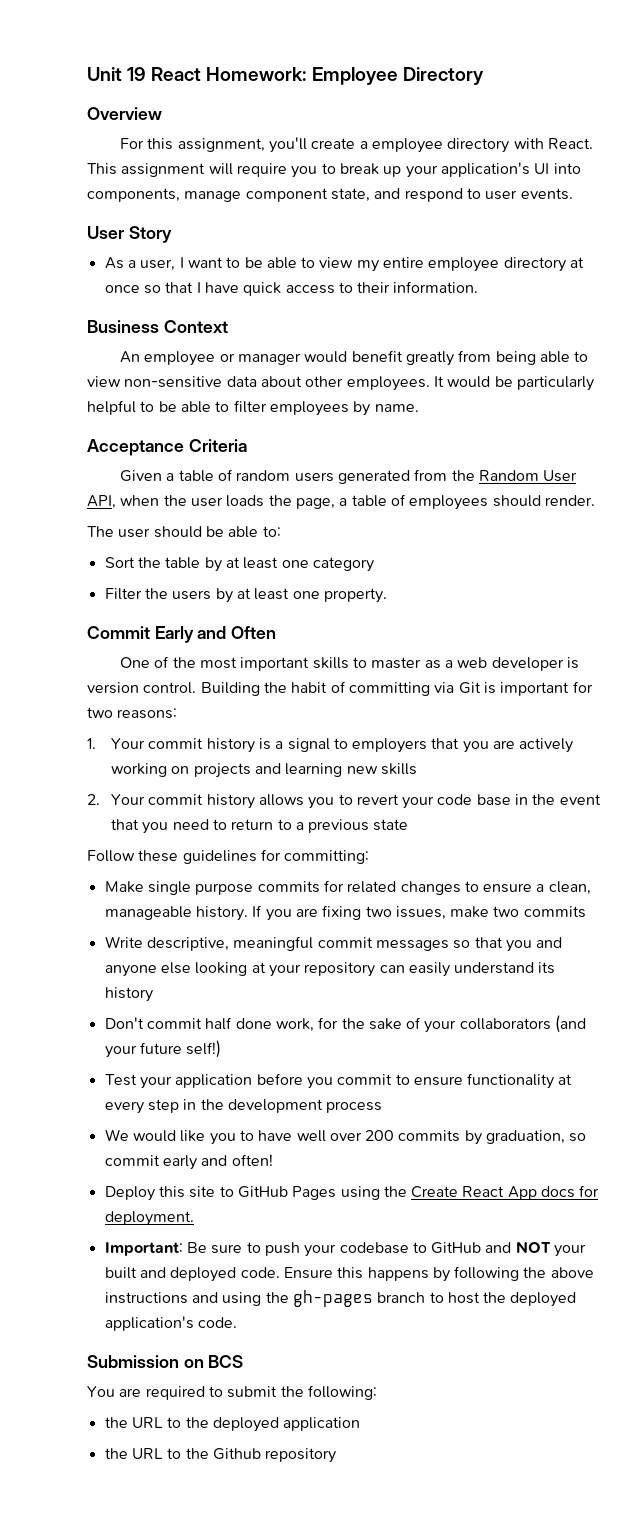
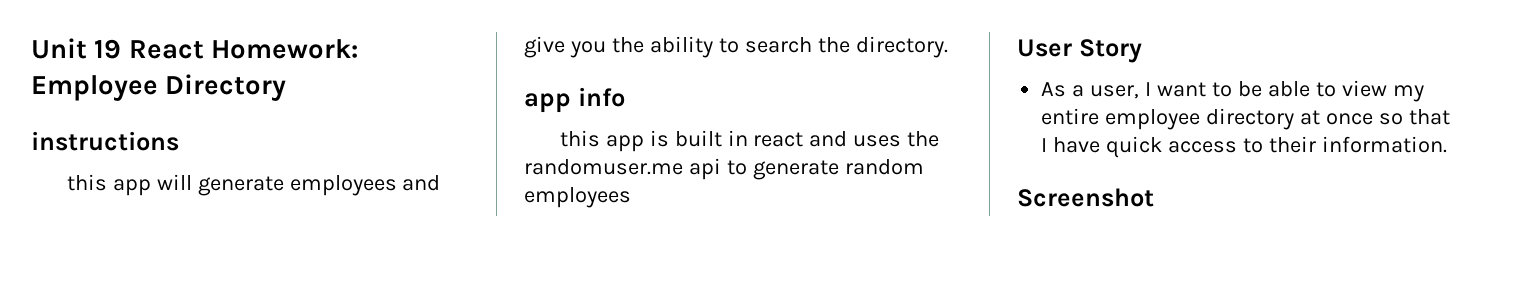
[87,107,162,120] [120,137,594,153] [87,162,581,178] [87,188,573,202] Overview // For this assignment, you'll create a employee directory with React. This assignment will require you to break up your application's UI into components, manage component state, and respond to user events. -> [31,131,179,151] [66,174,441,196] [524,36,948,58] [524,87,625,113] [559,130,940,152] [524,158,924,180] [524,187,631,208] instructions // this app will generate employees and give you the ability to search the directory. // app info // this app is built in react and uses the randomuser.me api to generate random employees
[87,320,228,333] [120,350,589,366] [87,376,594,391] [87,400,419,416] [87,439,247,456] [120,469,578,484] [87,494,595,510] [87,526,281,538] [104,557,374,572] [104,588,387,603] [87,626,277,643] [120,656,579,671] [87,681,593,696] [87,707,178,719] [87,738,574,753] [110,763,417,778] [87,794,601,809] [110,819,409,834] [87,849,370,864] [104,880,591,895] [104,905,586,921] [104,936,563,952] [104,962,556,977] [104,987,153,1002] [104,1015,587,1033] [104,1040,222,1058] [104,1073,573,1089] [104,1099,383,1114] [104,1129,587,1145] [104,1154,273,1170] [104,1185,600,1201] [104,1211,194,1226] [104,1241,587,1257] [104,1266,594,1282] [104,1290,577,1307] [104,1316,237,1331] [87,1355,244,1368] [87,1385,377,1400] [104,1417,361,1432] [104,1448,337,1463] Business Context // An employee or manager would benefit greatly from being able to view non-sensitive data about other employees. It would be particularly helpful to be able to filter employees by name. // Acceptance Criteria // Given a table of random users generated from the Random User API, when the user loads the page, a table of employees should render. // The user should be able to: // Sort the table by at least one category // Filter the users by at least one property. // Commit Early and Often // One of the most important skills to master as a web developer is version control. Building the habit of committing via Git is important for two reasons: // 1. Your commit history is a signal to employers that you are actively working on projects and learning new skills // 2. Your commit history allows you to revert your code base in the event that you need to return to a previous state // Follow these guidelines for committing: // Make single purpose commits for related changes to ensure a clean, manageable history. If you are fixing two issues, make two commits // Write descriptive, meaningful commit messages so that you and anyone else looking at your repository can easily understand its history // Don't commit half done work, for the sake of your collaborators (and your future self!) // Test your application before you commit to ensure functionality at every step in the development process // We would like you to have well over 200 commits by graduation, so commit early and often! // Deploy this site to GitHub Pages using the Create React App docs for deployment. // Important: Be sure to push your codebase to GitHub and NOT your built and deployed code. Ensure this happens by following the above instructions and using the gh-pages branch to host the deployed application's code. // Submission on BCS // You are required to submit the following: // the URL to the deployed application // the URL to the Github repository -> [1017,188,1154,207] Screenshot

